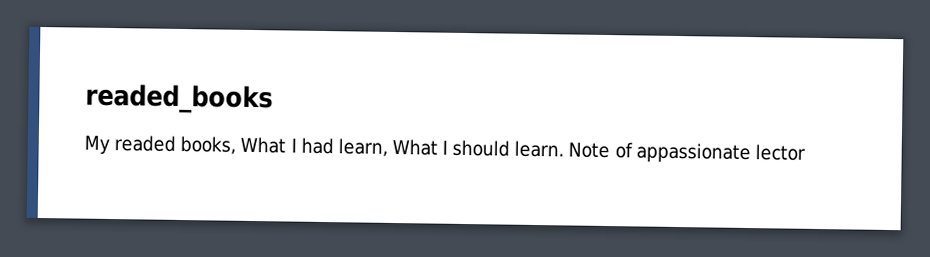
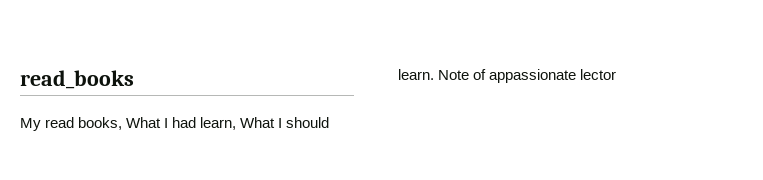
[85,83,273,115] readed_books -> [20,70,134,89] read_books
[114,135,177,152] readed -> [45,117,75,128] read

